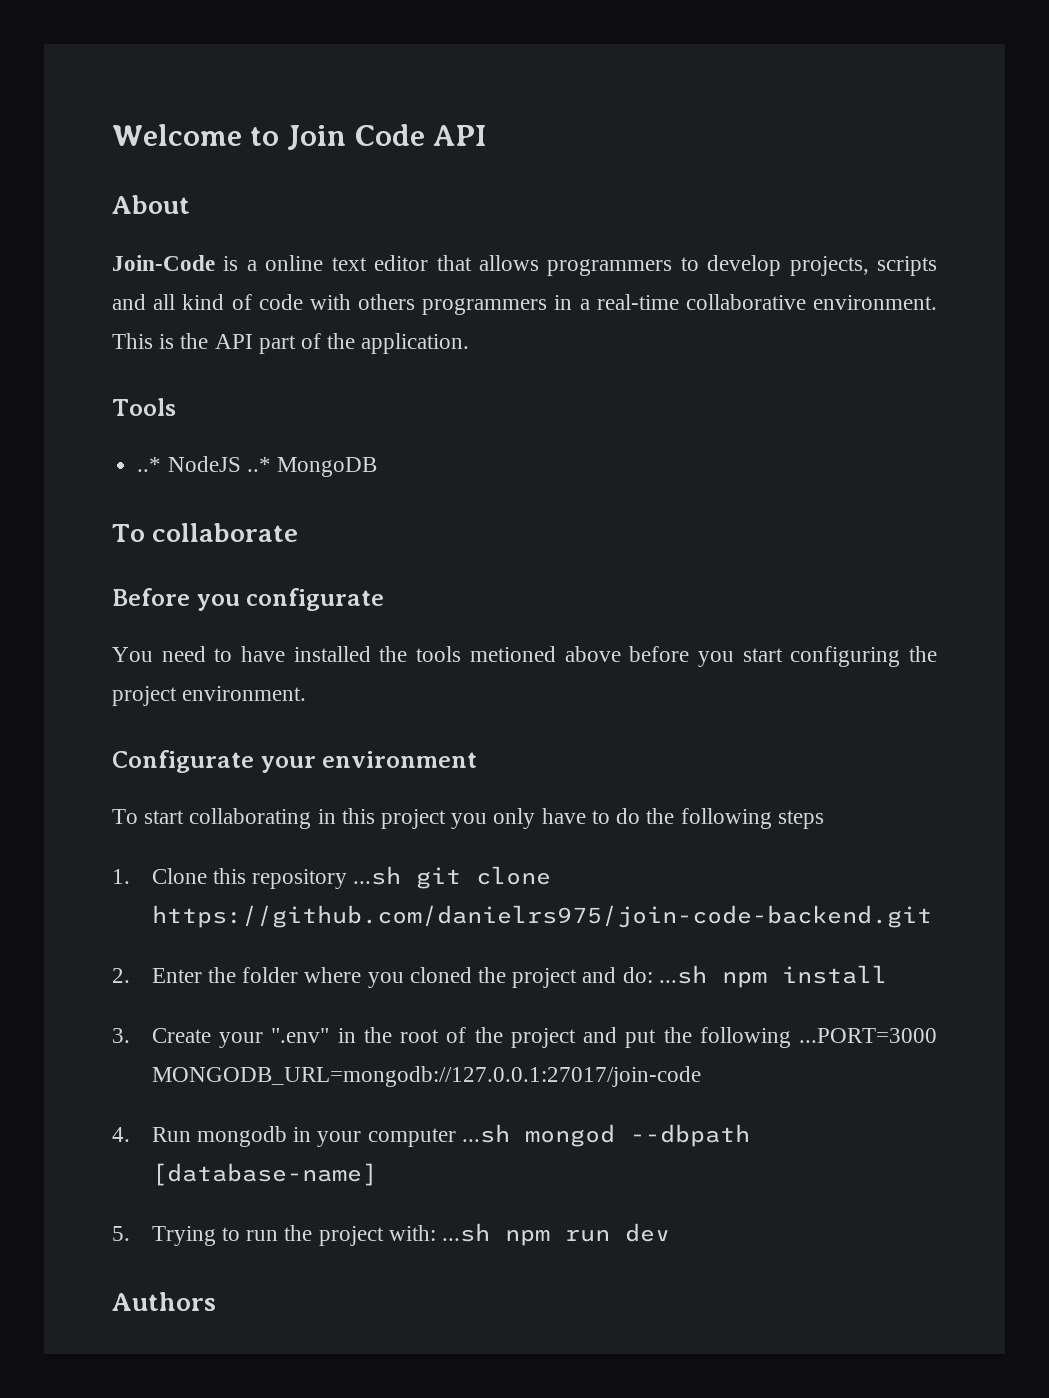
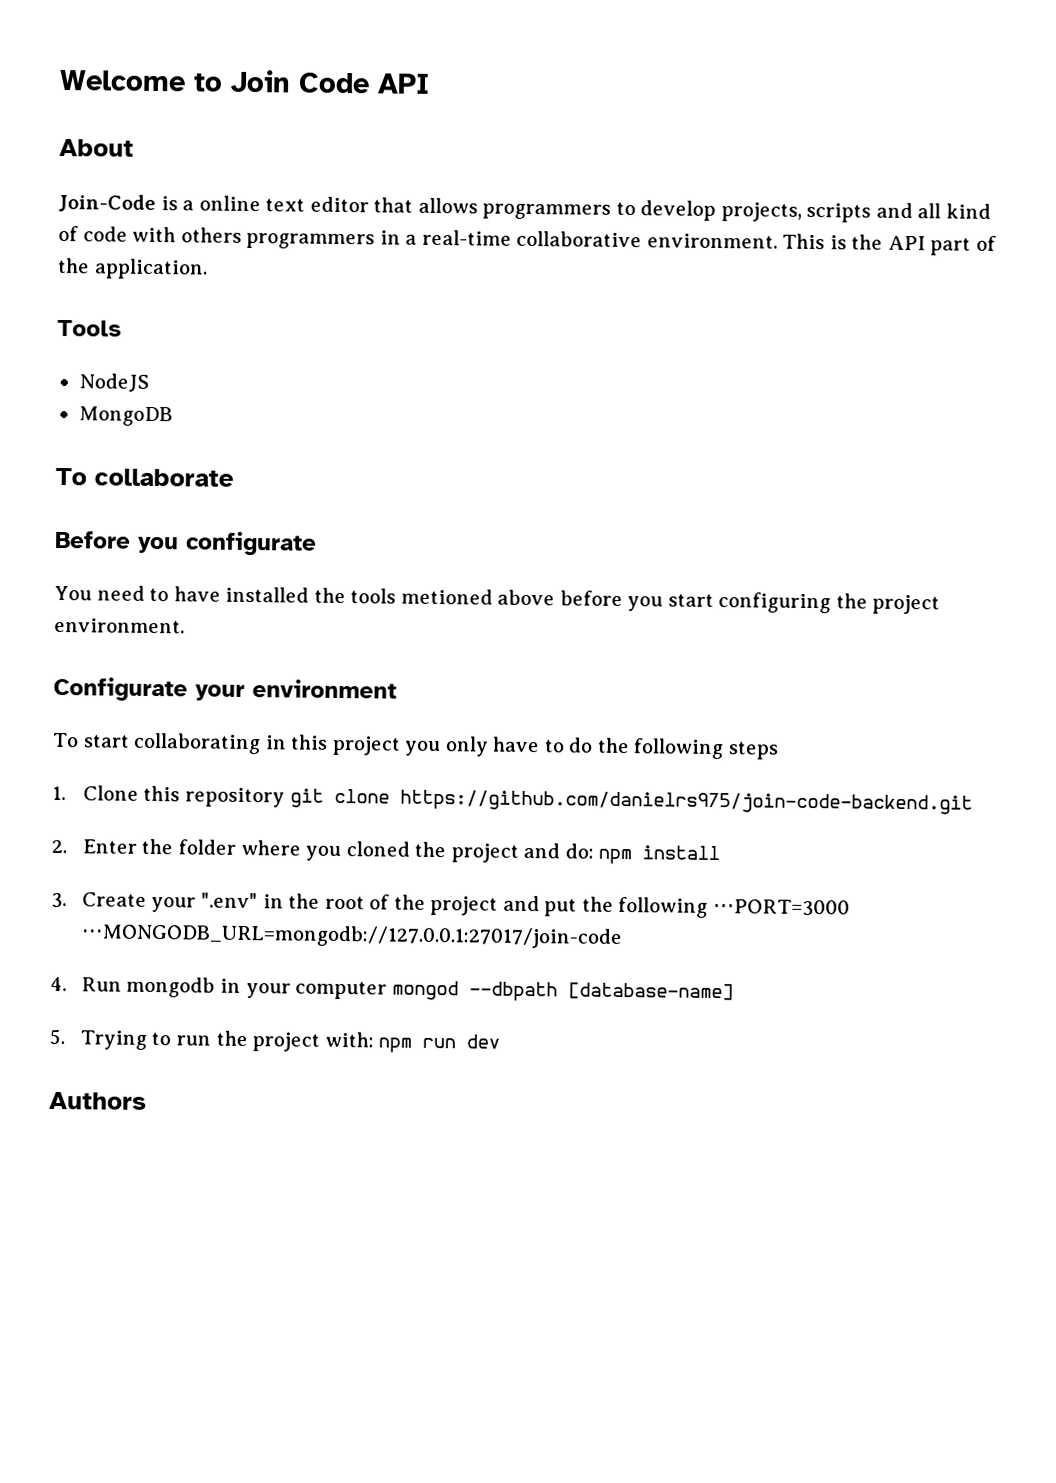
[137,457,162,472] ..* -> (122, 328) none
[246,457,271,472] ..* -> (149, 382) //
[353,866,402,885] ...sh -> (285, 797) none
[658,965,707,984] ...sh -> (594, 851) none
[799,1028,938,1043] [151,1066,701,1087] ...PORT=3000 MONGODB_URL=mongodb://127.0.0.1:27017/join-code -> [712,898,850,917] [80,923,623,950] ⋅⋅⋅PORT=3000 ⋅⋅⋅MONGODB_URL=mongodb://127.0.0.1:27017/join-code
[461,1124,510,1143] ...sh -> (388, 990) none
[442,1223,491,1242] ...sh -> (374, 1039) none

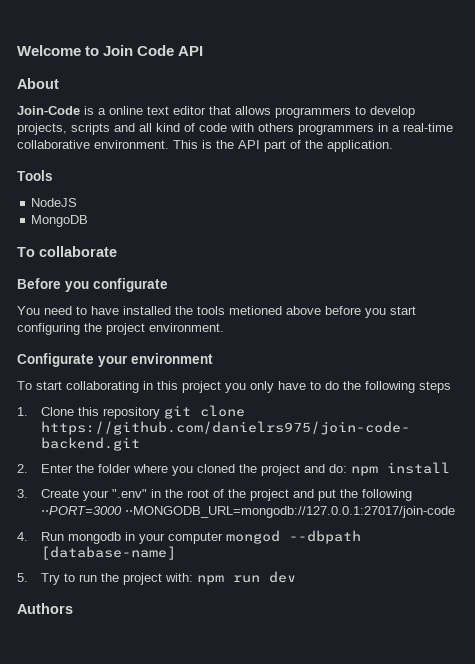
[712,898,850,917] [80,923,623,950] ⋅⋅⋅PORT=3000 ⋅⋅⋅MONGODB_URL=mongodb://127.0.0.1:27017/join-code -> [40,506,455,518] ⋅⋅PORT=3000 ⋅⋅MONGODB_URL=mongodb://127.0.0.1:27017/join-code
[79,1030,147,1050] Trying -> [40,573,60,585] Try

